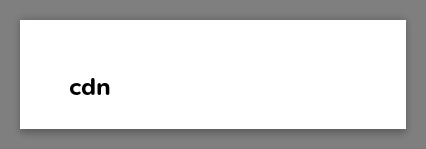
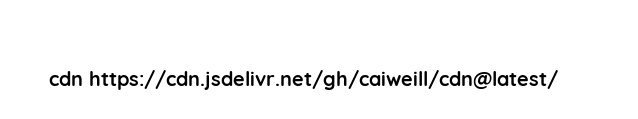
(111, 86) none -> [89,70,558,90] https://cdn.jsdelivr.net/gh/caiweill/cdn@latest/

